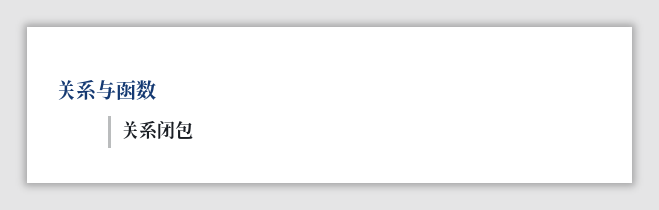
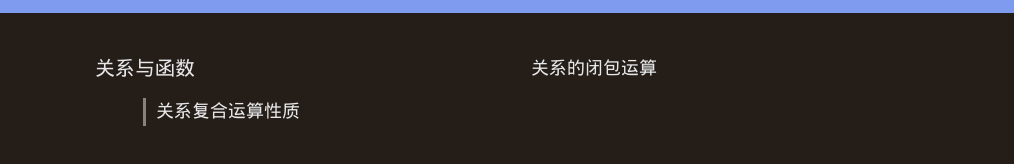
[156,120,193,139] 闭包 -> [191,102,300,119] [531,59,657,76] 复合运算性质 // 关系的闭包运算

